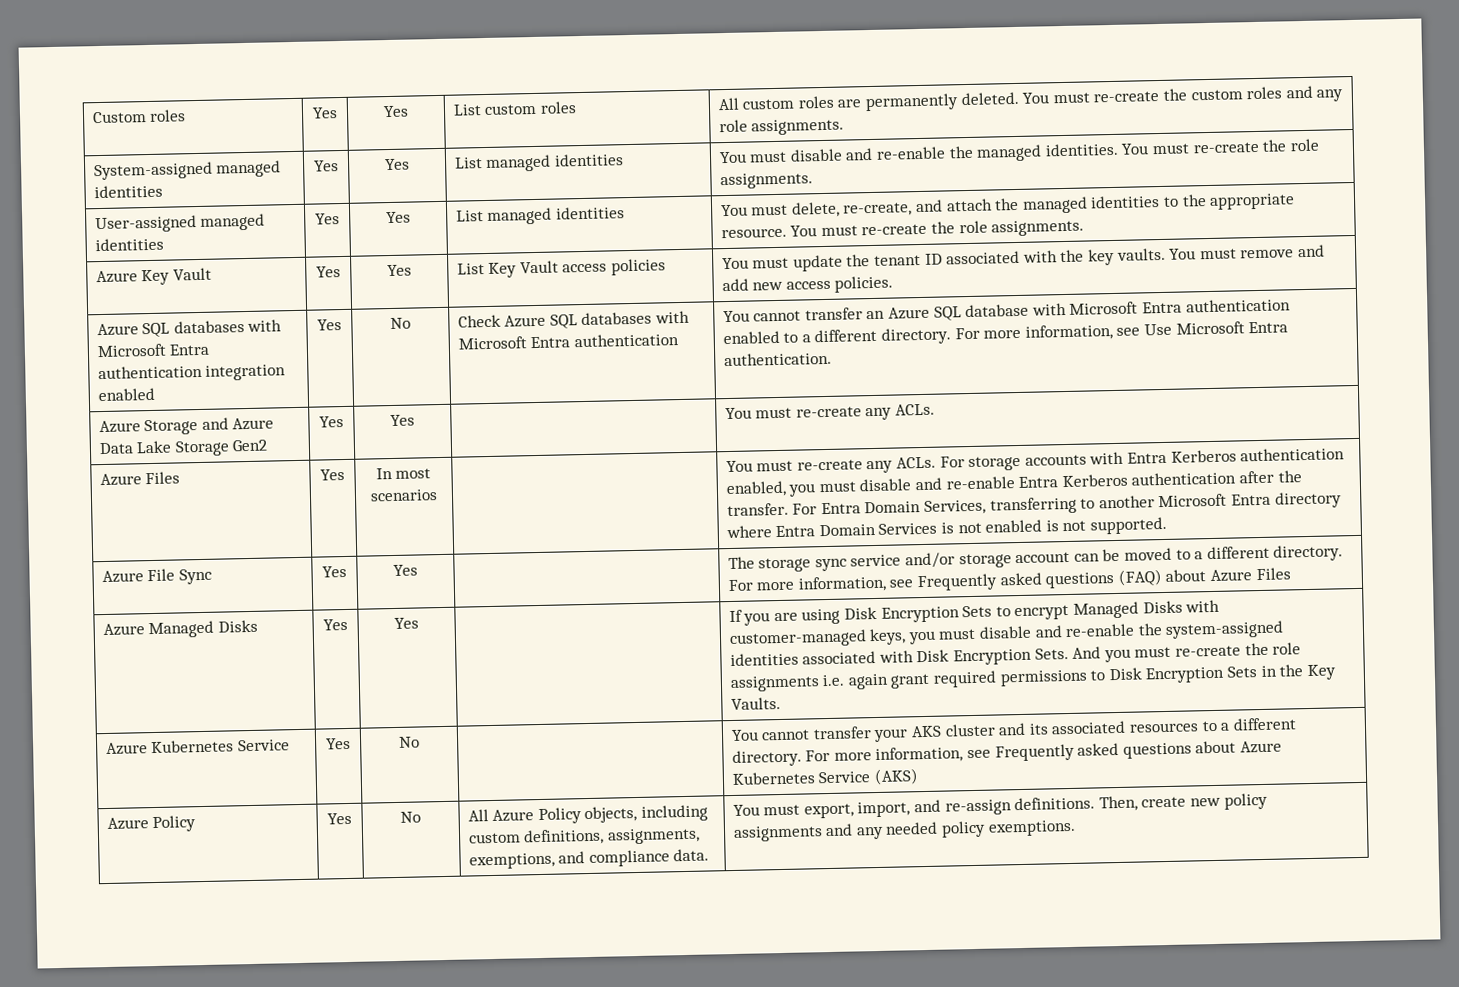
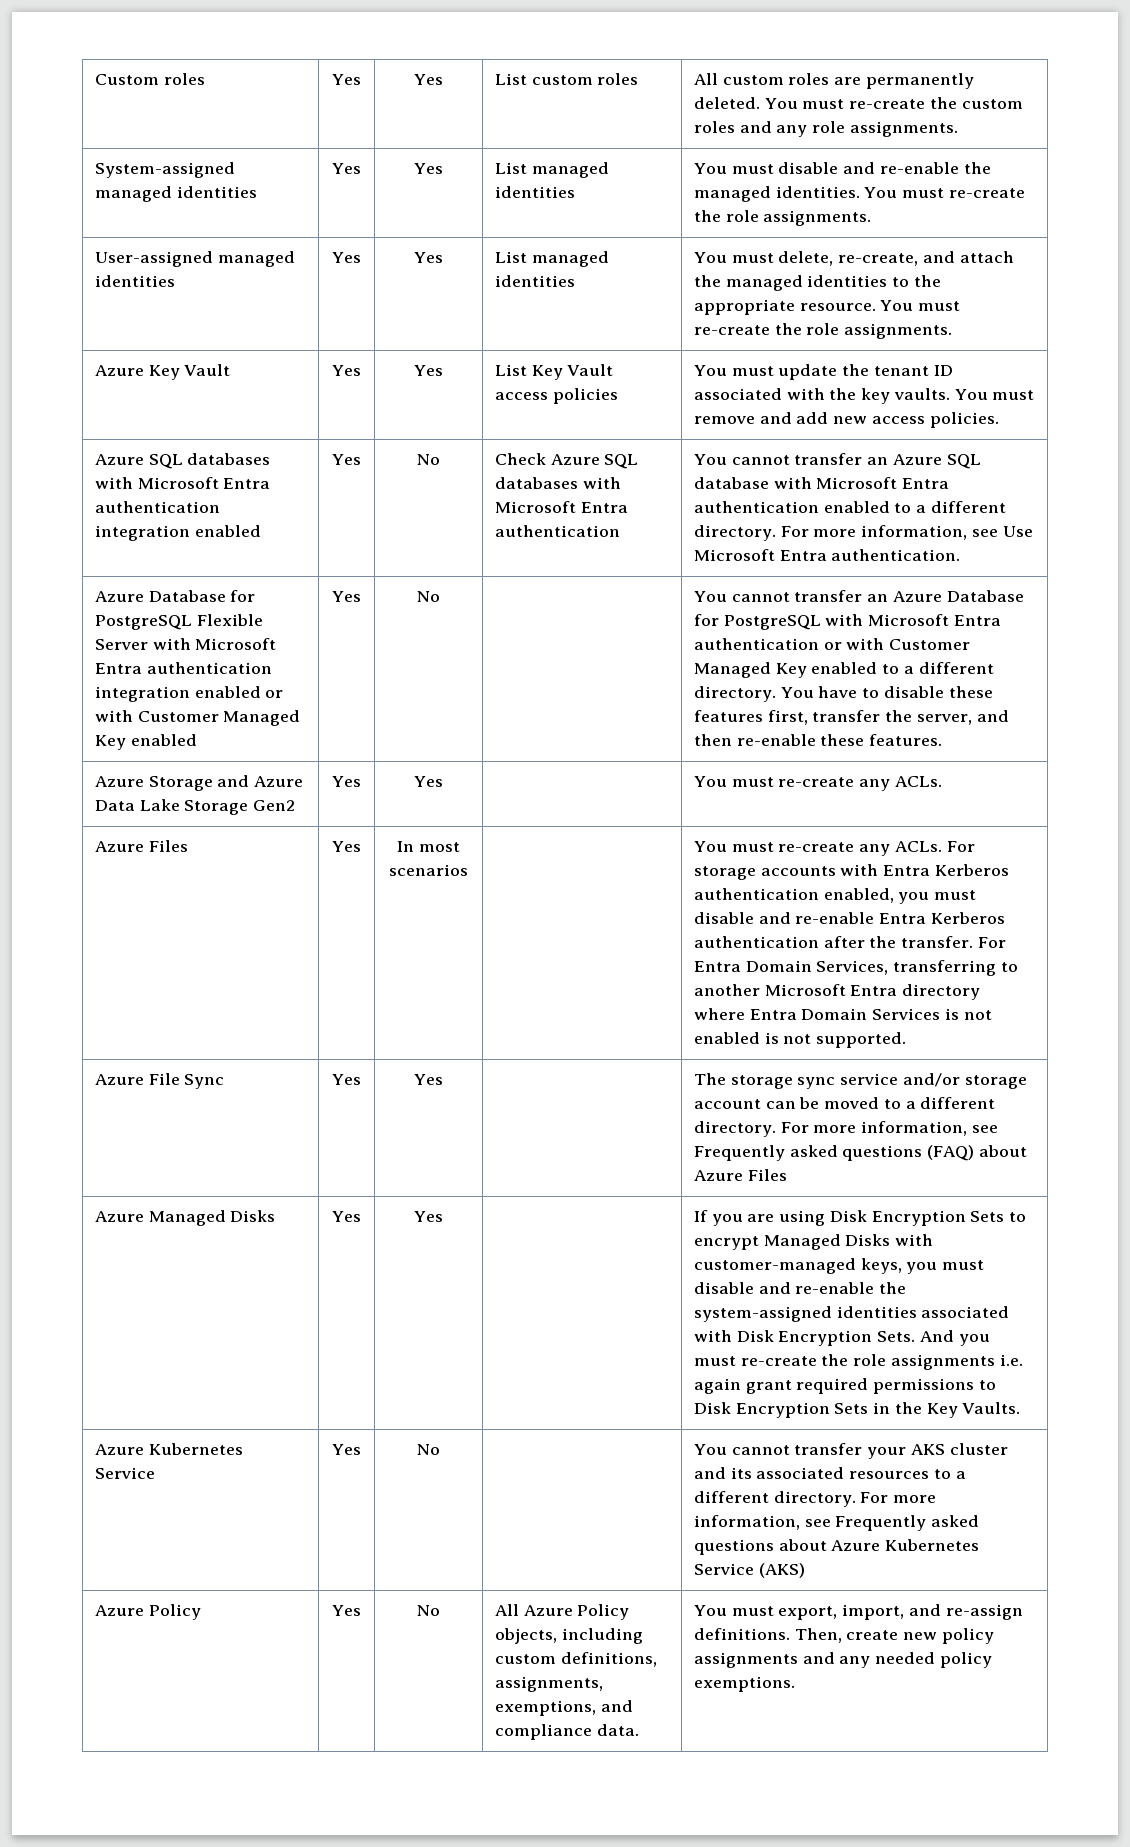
(832, 359) none -> [94,590,256,602] [94,614,263,630] [94,638,277,650] [94,662,272,674] [94,686,284,702] [94,710,301,726] [94,734,197,750] [332,591,362,602] [417,591,440,602] [693,590,1024,602] [693,614,1001,630] [693,638,971,650] [693,662,994,678] [693,686,993,702] [693,710,1009,725] [693,734,943,746] // Azure Database for PostgreSQL Flexible Server with Microsoft Entra authentication integration enabled or with Customer Managed Key enabled | Yes | No | | You cannot transfer an Azure Database for PostgreSQL with Microsoft Entra authentication or with Customer Managed Key enabled to a different directory. You have to disable these features first, transfer the server, and then re-enable these features.

